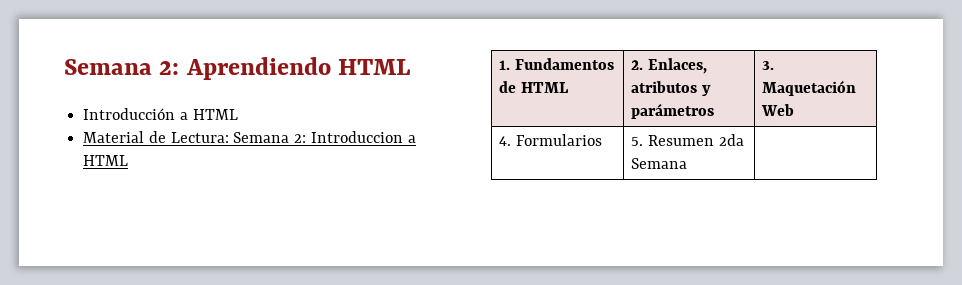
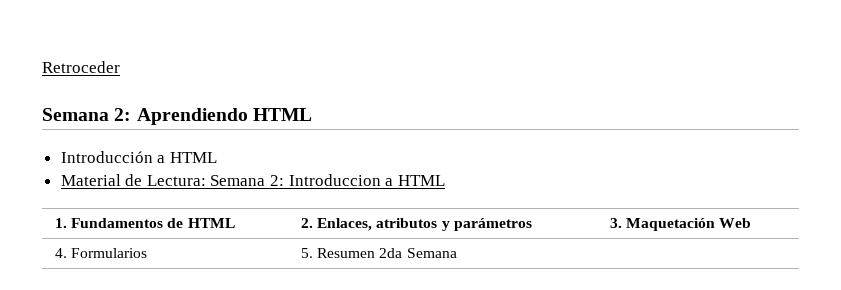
(64, 67) none -> [42,61,120,73] Retroceder //

